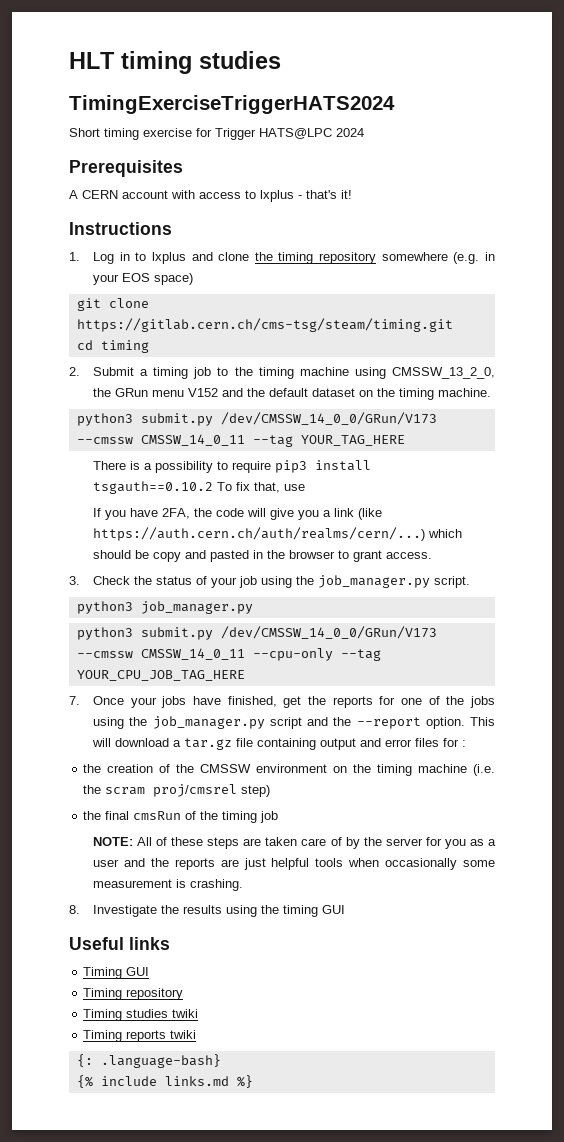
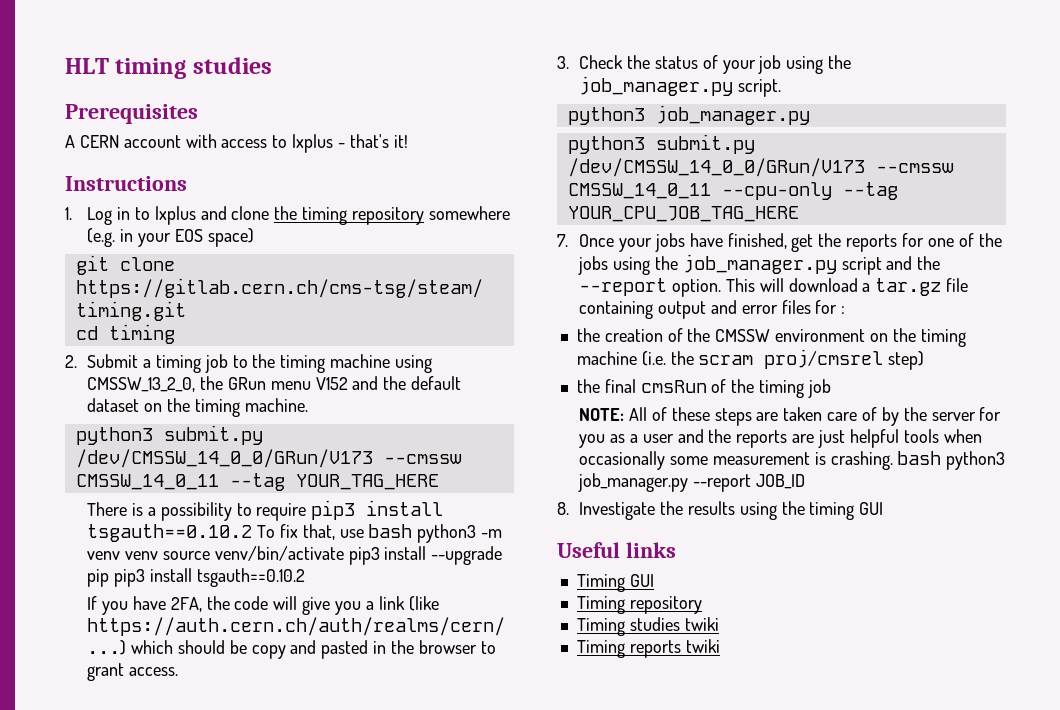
[69,95,395,114] [69,128,364,140] // TimingExerciseTriggerHATS2024 // Short timing exercise for Trigger HATS@LPC 2024 -> (272, 65) none
(306, 487) none -> [368,524,503,543] [87,546,503,565] [87,568,305,587] bash python3 -m venv venv source venv/bin/activate pip3 install --upgrade pip pip3 install tsgauth==0.10.2
(244, 885) none -> [897,451,1006,470] [578,473,805,492] bash python3 job_manager.py --report JOB_ID
[76,1054,221,1068] [76,1075,253,1088] // {: .language-bash} // {% include links.md %} -> (720, 646) none

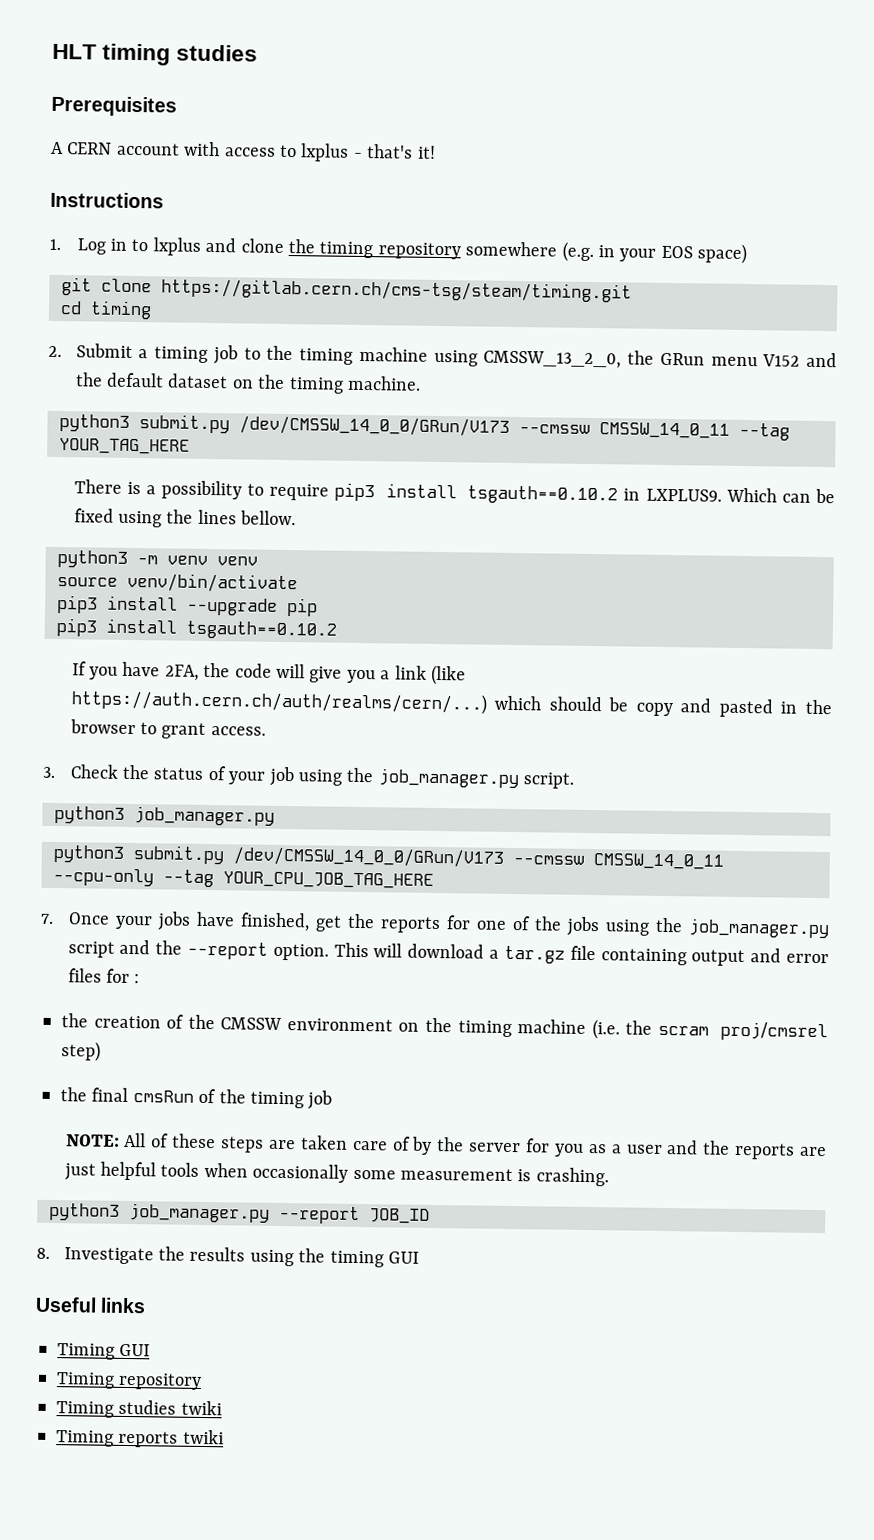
[256,524,413,540] To fix that, use bash -> [623,487,836,504] [73,508,297,528] in LXPLUS9. Which can be fixed using the lines bellow. //
(158, 555) none -> (258, 561) //
(344, 553) none -> (298, 583) //
(110, 578) none -> (318, 607) //
[897,451,942,465] bash -> (609, 1177) //

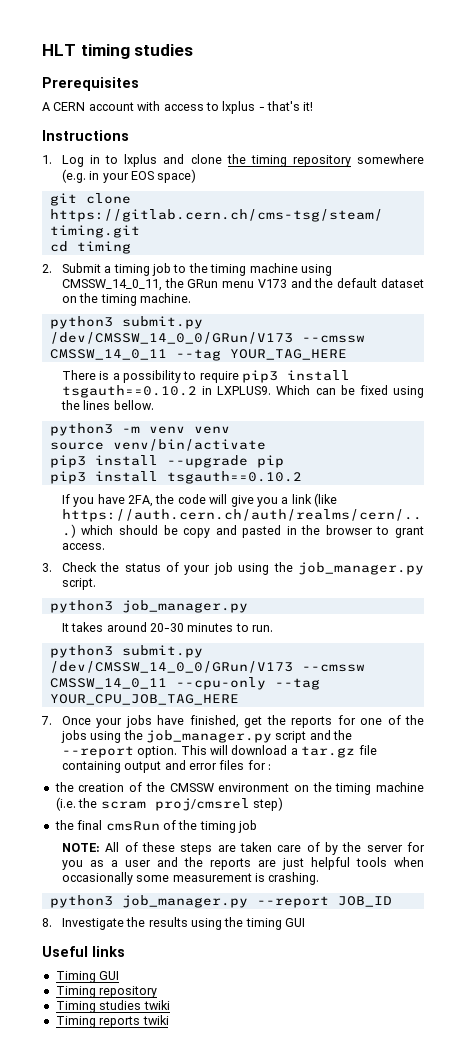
[483,350,622,369] CMSSW_13_2_0, -> [61,279,162,291] CMSSW_14_0_11,
[762,354,801,367] V152 -> [257,279,287,288] V173
(275, 816) none -> [61,622,274,632] // It takes around 20-30 minutes to run.

